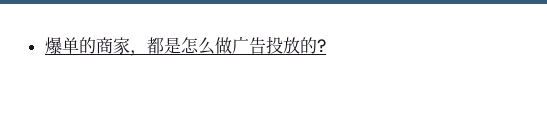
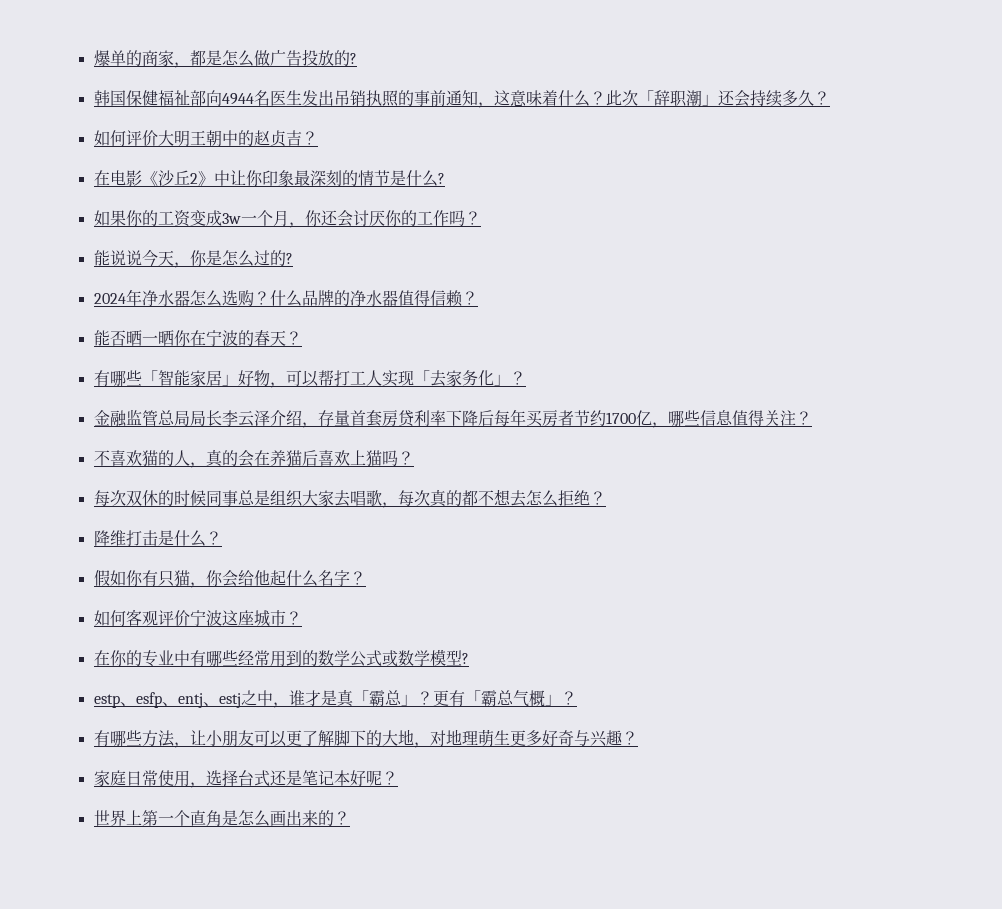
(326, 45) none -> [93,90,830,108] [93,130,318,147] [93,170,445,187] [93,210,481,228] [93,249,293,268] [93,289,478,307] [93,330,302,346] [93,370,526,388] [93,409,812,428] [93,449,414,468] [93,489,606,508] [93,530,222,547] [93,570,366,588] [93,609,302,627] [93,649,469,667] [93,689,577,708] [93,729,638,748] [93,770,398,788] [93,810,350,827] // 韩国保健福祉部向4944名医生发出吊销执照的事前通知，这意味着什么？此次「辞职潮」还会持续多久？ // 如何评价大明王朝中的赵贞吉？ // 在电影《沙丘2》中让你印象最深刻的情节是什么? // 如果你的工资变成3w一个月，你还会讨厌你的工作吗？ // 能说说今天，你是怎么过的? // 2024年净水器怎么选购？什么品牌的净水器值得信赖？ // 能否晒一晒你在宁波的春天？ // 有哪些「智能家居」好物，可以帮打工人实现「去家务化」？ // 金融监管总局局长李云泽介绍，存量首套房贷利率下降后每年买房者节约1700亿，哪些信息值得关注？ // 不喜欢猫的人，真的会在养猫后喜欢上猫吗？ // 每次双休的时候同事总是组织大家去唱歌，每次真的都不想去怎么拒绝？ // 降维打击是什么？ // 假如你有只猫，你会给他起什么名字？ // 如何客观评价宁波这座城市？ // 在你的专业中有哪些经常用到的数学公式或数学模型? // estp、esfp、entj、estj之中，谁才是真「霸总」？更有「霸总气概」？ // 有哪些方法，让小朋友可以更了解脚下的大地，对地理萌生更多好奇与兴趣？ // 家庭日常使用，选择台式还是笔记本好呢？ // 世界上第一个直角是怎么画出来的？

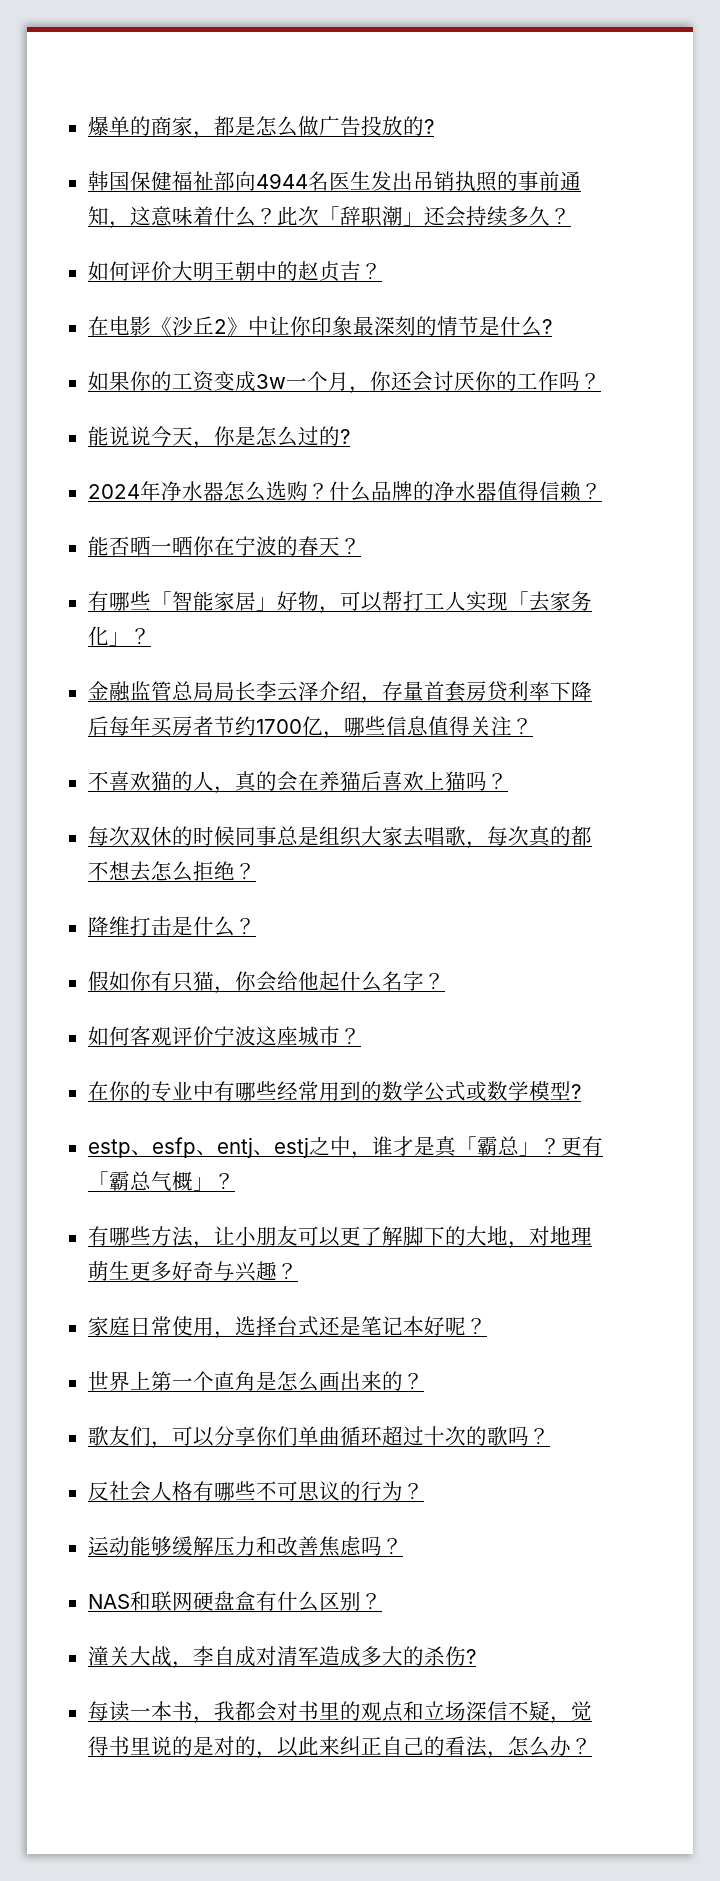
(350, 818) none -> [87,1426,550,1449] [87,1481,424,1502] [87,1536,403,1557] [87,1591,382,1612] [87,1646,476,1669] [87,1701,592,1724] [87,1736,592,1759] // 歌友们，可以分享你们单曲循环超过十次的歌吗？ // 反社会人格有哪些不可思议的行为？ // 运动能够缓解压力和改善焦虑吗？ // NAS和联网硬盘盒有什么区别？ // 潼关大战，李自成对清军造成多大的杀伤? // 每读一本书，我都会对书里的观点和立场深信不疑，觉得书里说的是对的，以此来纠正自己的看法，怎么办？

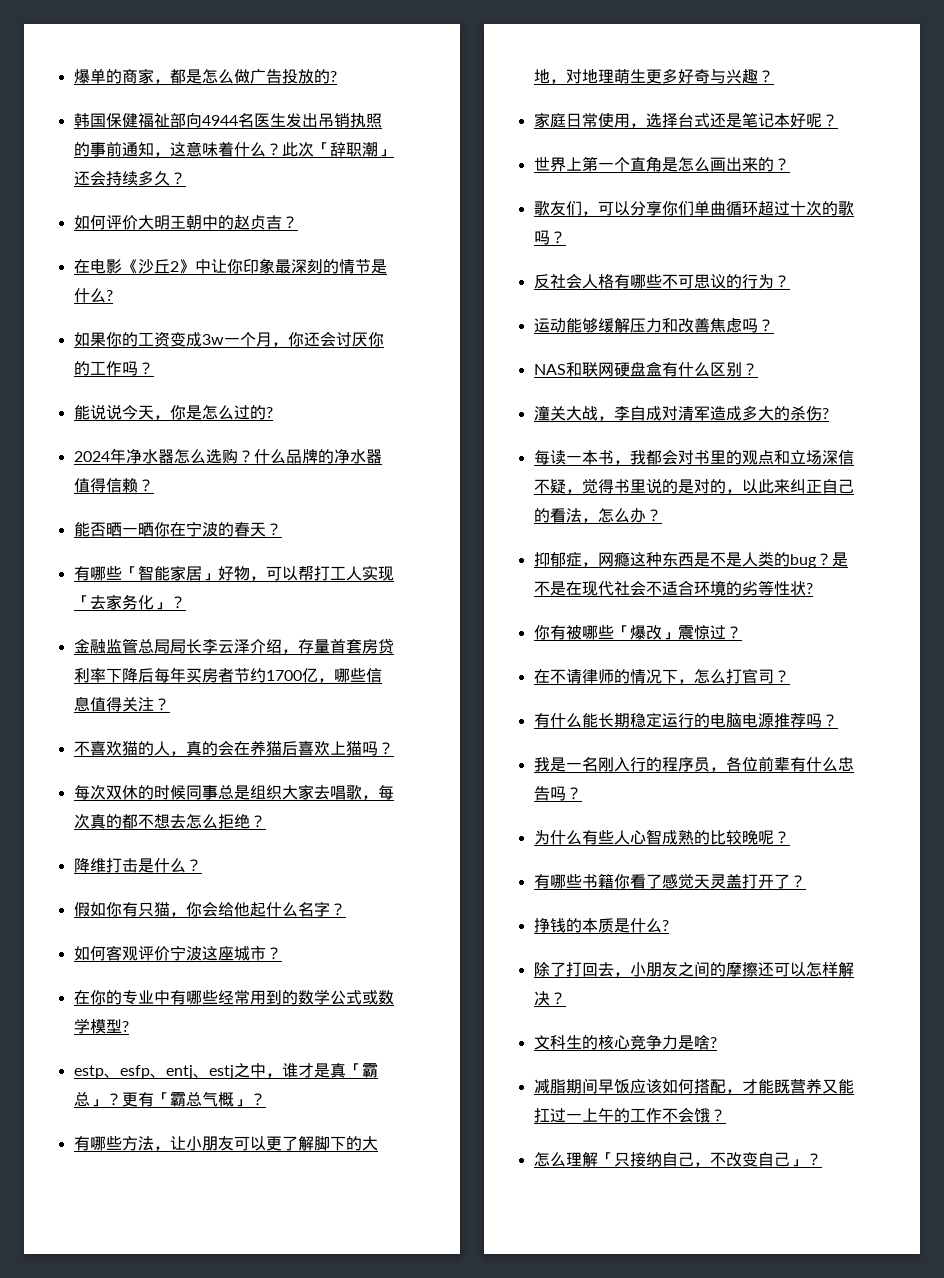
(592, 1746) none -> [533,551,848,568] [533,580,813,596] [533,625,742,640] [533,668,790,684] [533,712,838,728] [533,756,854,772] [533,786,582,801] [533,829,790,845] [533,873,806,889] [533,917,669,933] [533,961,854,977] [533,991,566,1006] [533,1034,717,1050] [533,1078,854,1094] [533,1107,726,1123] [533,1152,822,1167] // 抑郁症，网瘾这种东西是不是人类的bug？是不是在现代社会不适合环境的劣等性状? // 你有被哪些「爆改」震惊过？ // 在不请律师的情况下，怎么打官司？ // 有什么能长期稳定运行的电脑电源推荐吗？ // 我是一名刚入行的程序员，各位前辈有什么忠告吗？ // 为什么有些人心智成熟的比较晚呢？ // 有哪些书籍你看了感觉天灵盖打开了？ // 挣钱的本质是什么? // 除了打回去，小朋友之间的摩擦还可以怎样解决？ // 文科生的核心竞争力是啥? // 减脂期间早饭应该如何搭配，才能既营养又能扛过一上午的工作不会饿？ // 怎么理解「只接纳自己，不改变自己」？

